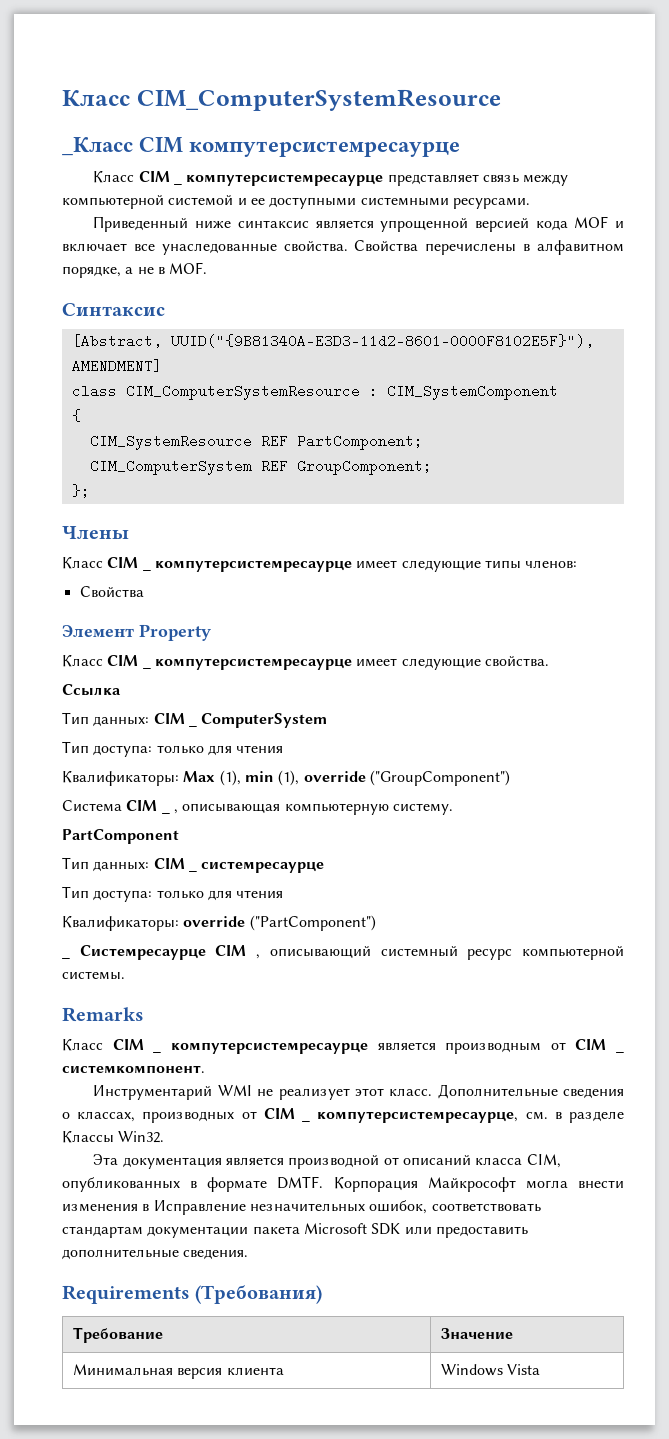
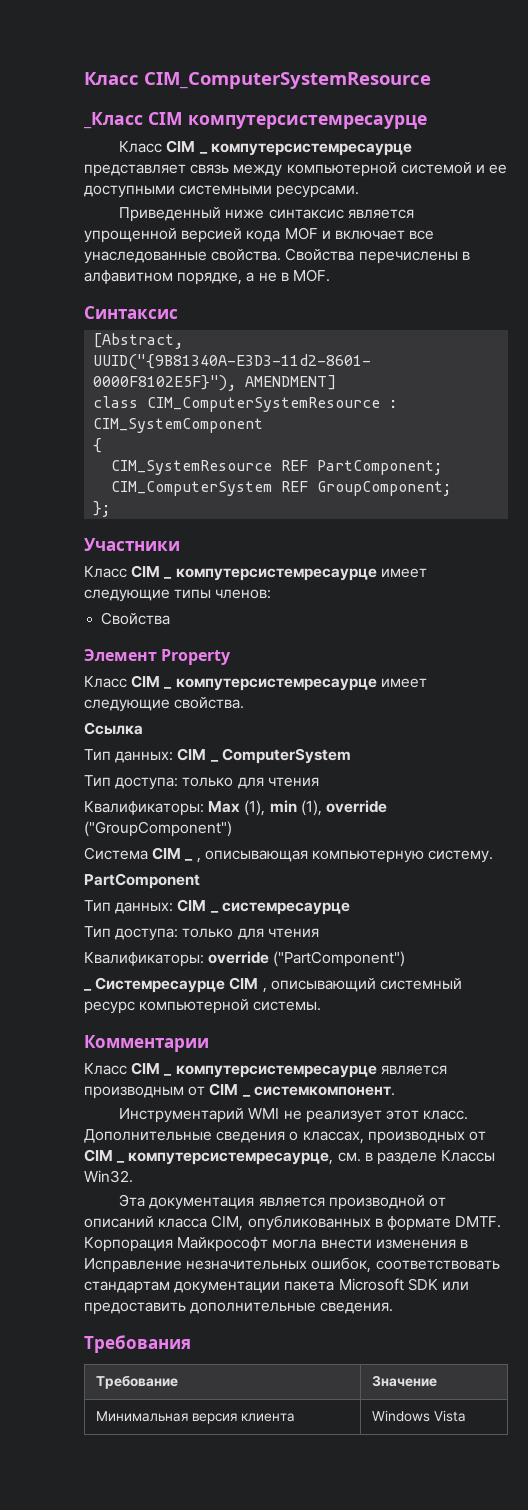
[62,526,129,539] Члены -> [84,538,180,551] Участники
[62,1007,144,1022] Remarks -> [84,1035,209,1052] Комментарии
[62,1285,323,1304] Requirements (Требования) -> [84,1335,191,1353] Требования

